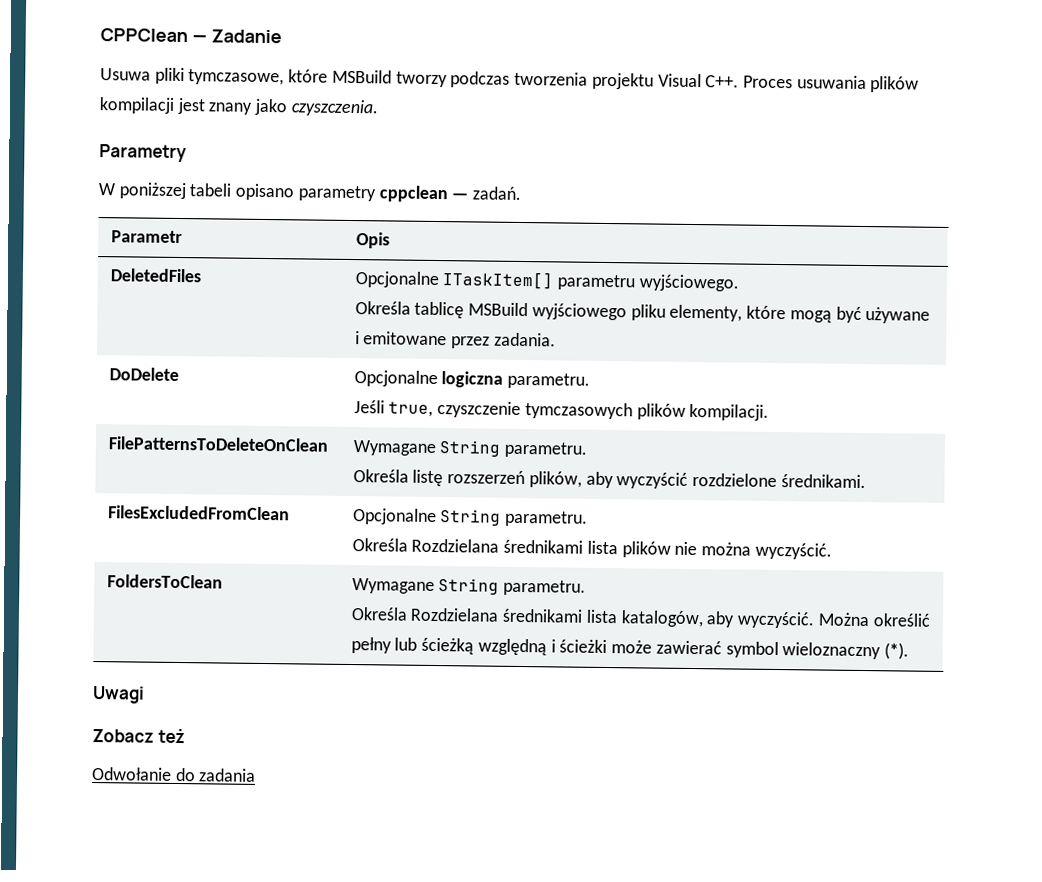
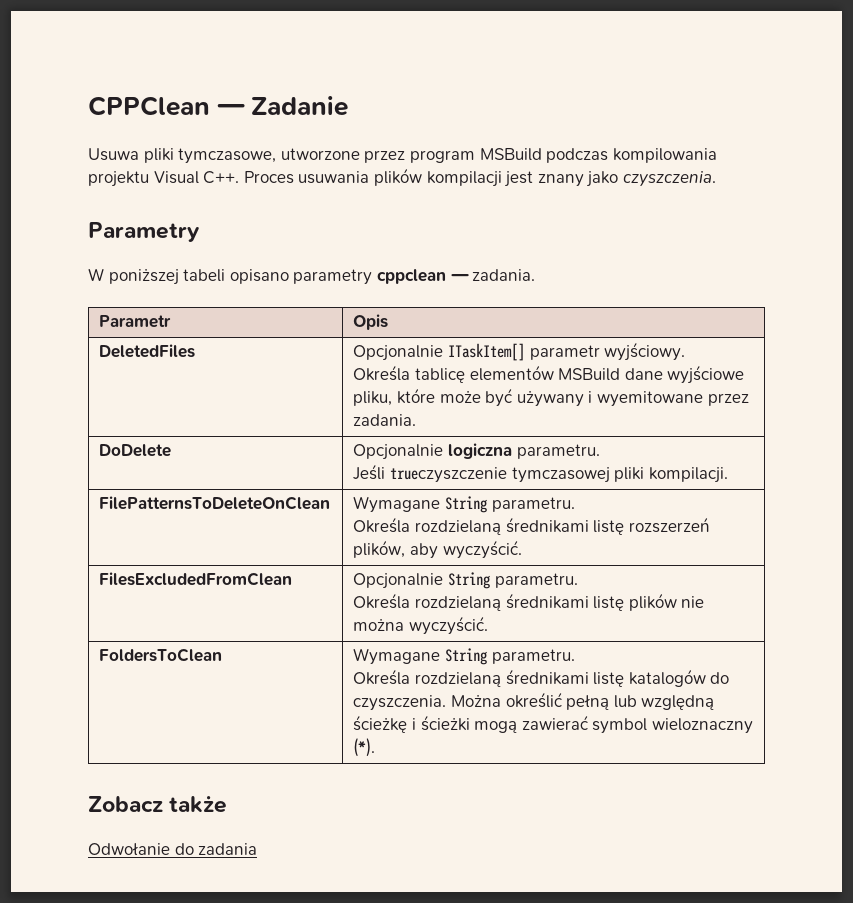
[288,69,589,88] które MSBuild tworzy podczas tworzenia -> [280,148,717,163] utworzone przez program MSBuild podczas kompilowania
[472,186,522,200] zadań. -> [472,269,536,281] zadania.
[354,271,739,292] [354,301,931,324] [354,331,448,346] Opcjonalne ITaskItem[] parametru wyjściowego. // Określa tablicę MSBuild wyjściowego pliku elementy, które mogą być używane i emitowane -> [353,342,686,361] [353,365,745,384] [353,388,703,407] Opcjonalnie ITaskItem[] parametr wyjściowy. // Określa tablicę elementów MSBuild dane wyjściowe pliku, które może być używany i wyemitowane
[353,370,438,388] Opcjonalne -> [353,444,444,460] Opcjonalnie
[388,401,686,420] true, czyszczenie tymczasowych plików -> [390,467,645,483] trueczyszczenie tymczasowej pliki
(409, 476) none -> [415,517,589,535] rozdzielaną średnikami
[616,472,866,489] wyczyścić rozdzielone średnikami. -> [442,540,522,559] wyczyścić.
[352,508,589,527] [351,538,618,555] Opcjonalne String parametru. // Określa Rozdzielana średnikami lista -> [353,572,578,589] [353,593,625,611] Opcjonalnie String parametru. // Określa rozdzielaną średnikami listę
[410,607,931,629] [350,637,547,656] Rozdzielana średnikami lista katalogów, aby wyczyścić. Można określić pełny lub ścieżką względną -> [415,669,730,687] [353,692,715,711] [353,715,408,733] rozdzielaną średnikami listę katalogów do czyszczenia. Można określić pełną lub względną ścieżkę
[611,640,653,654] może -> [474,721,518,733] mogą
[92,686,145,704] // Uwagi -> (376, 747) none
[157,728,185,744] też -> [169,796,228,813] także

